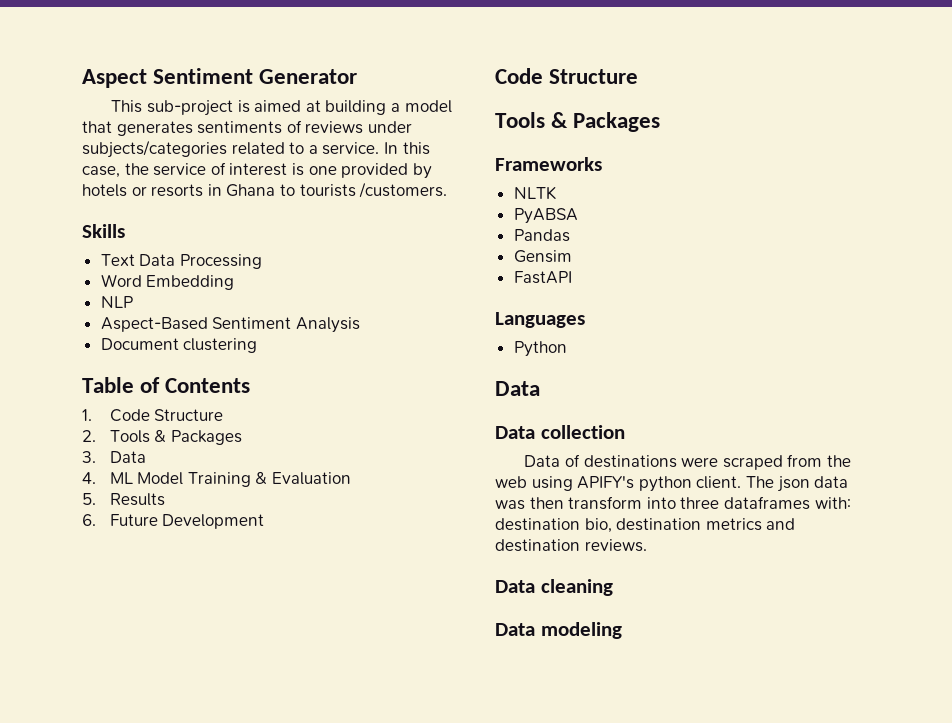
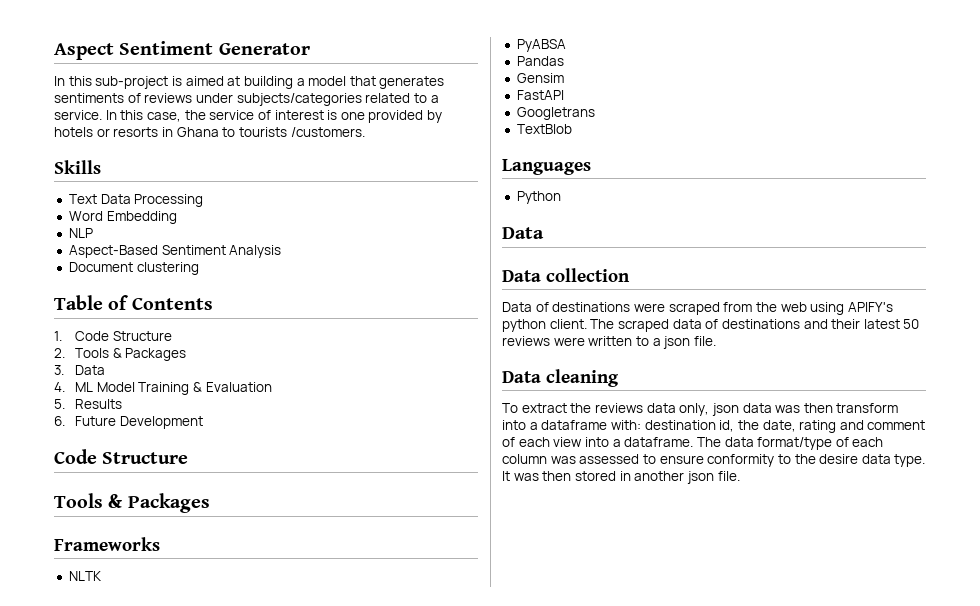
[111,100,143,113] This -> [54,76,92,86] In this
(572, 277) none -> [516,107,595,120] [516,124,572,134] // Googletrans // TextBlob
(774, 482) none -> [617,319,920,332] [502,336,716,349] [502,369,619,387] [502,403,710,416] scraped data of destinations and their latest 50 reviews were written to a json file. // Data cleaning // To extract the reviews data only,
[680,496,851,510] [495,518,796,533] [495,539,647,552] [495,579,613,596] [495,622,622,639] three dataframes with: destination bio, destination metrics and destination reviews. // Data cleaning // Data modeling -> [529,420,926,433] [502,437,884,450] [502,454,926,467] [502,471,740,484] a dataframe with: destination id, the date, rating and comment of each view into a dataframe. The data format/type of each column was assessed to ensure conformity to the desire data type. It was then stored in another json file.

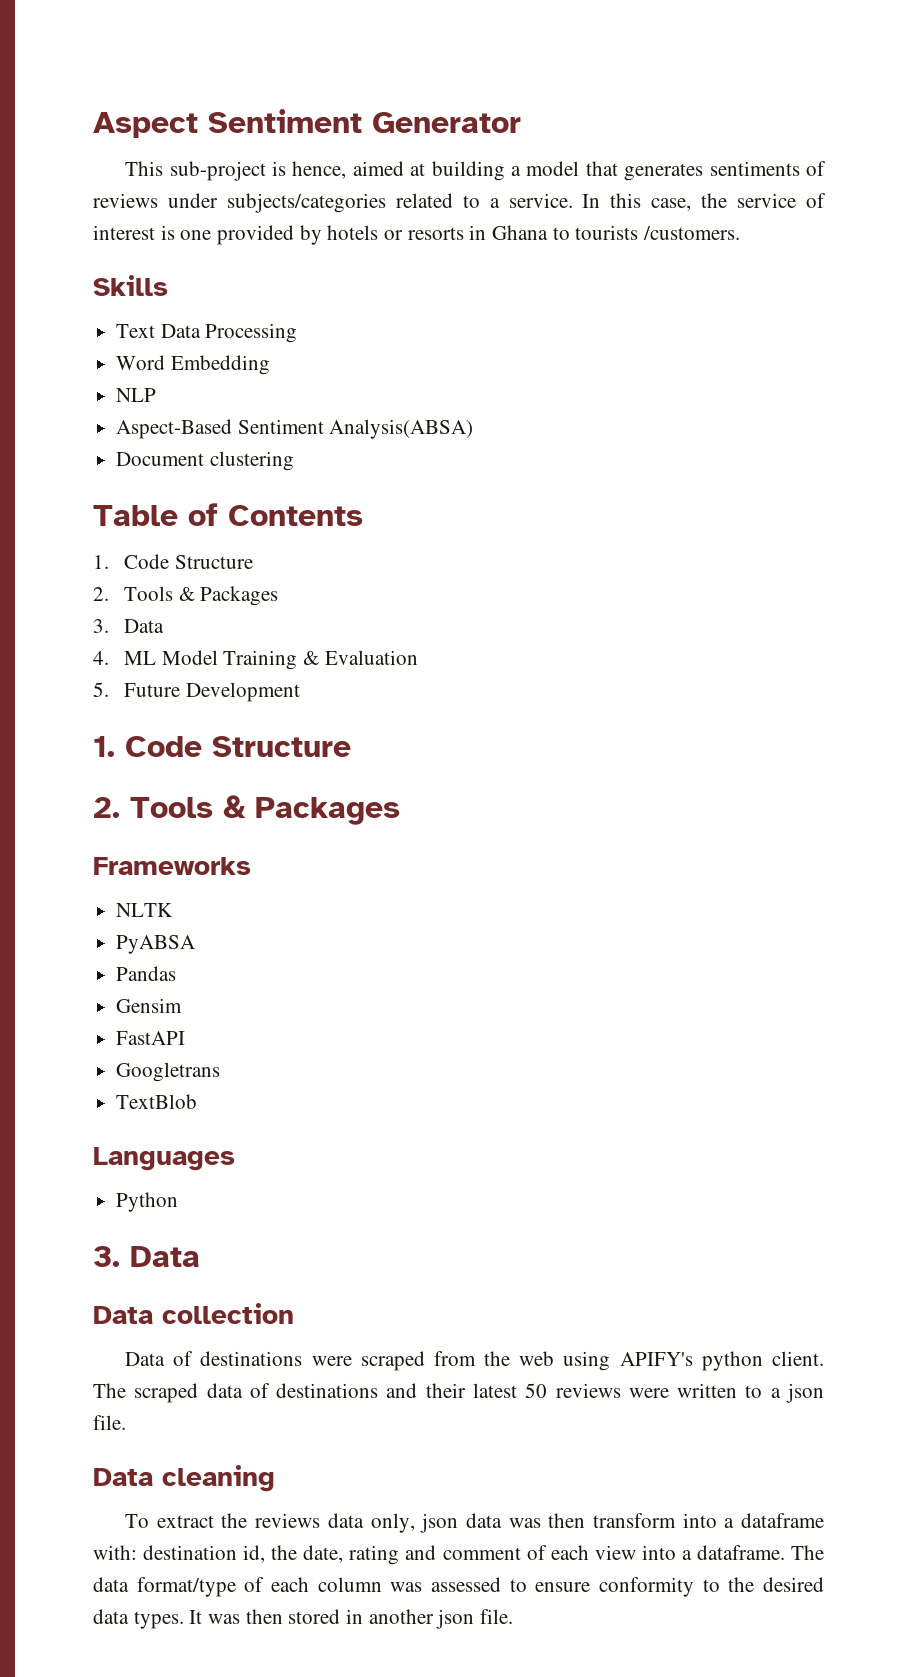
[54,76,92,86] In this -> [125,161,164,176] This
(182, 81) none -> [292,161,347,179] hence,
[229,245,282,258] Analysis -> [329,419,474,439] Analysis(ABSA)
[75,399,123,409] [54,416,65,426] Results // 6. -> (109, 689) none
[54,449,189,464] Code Structure // -> [93,736,351,757] [93,797,120,818] 1. Code Structure // 2.
(561, 197) none -> [93,1246,120,1267] 3.
[819,454,926,467] desire data type. -> [762,1577,824,1592] [93,1609,184,1629] desired data types.

